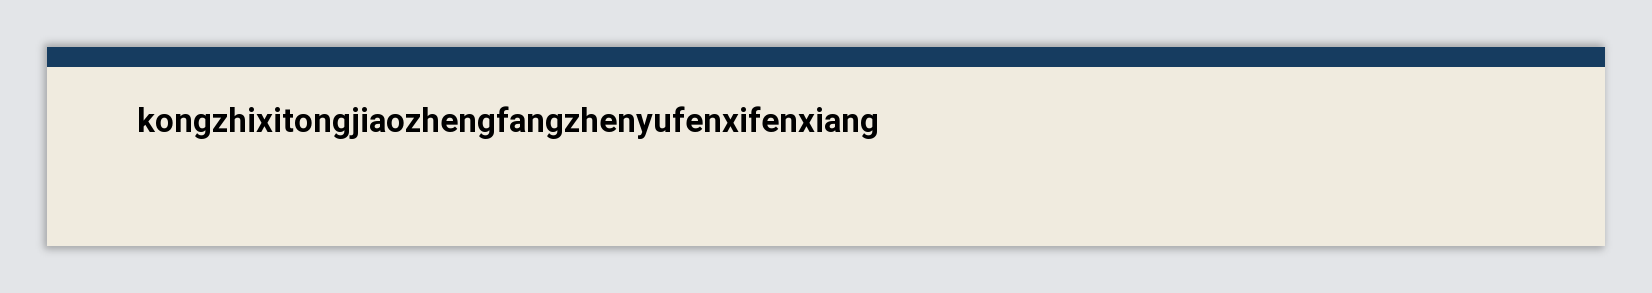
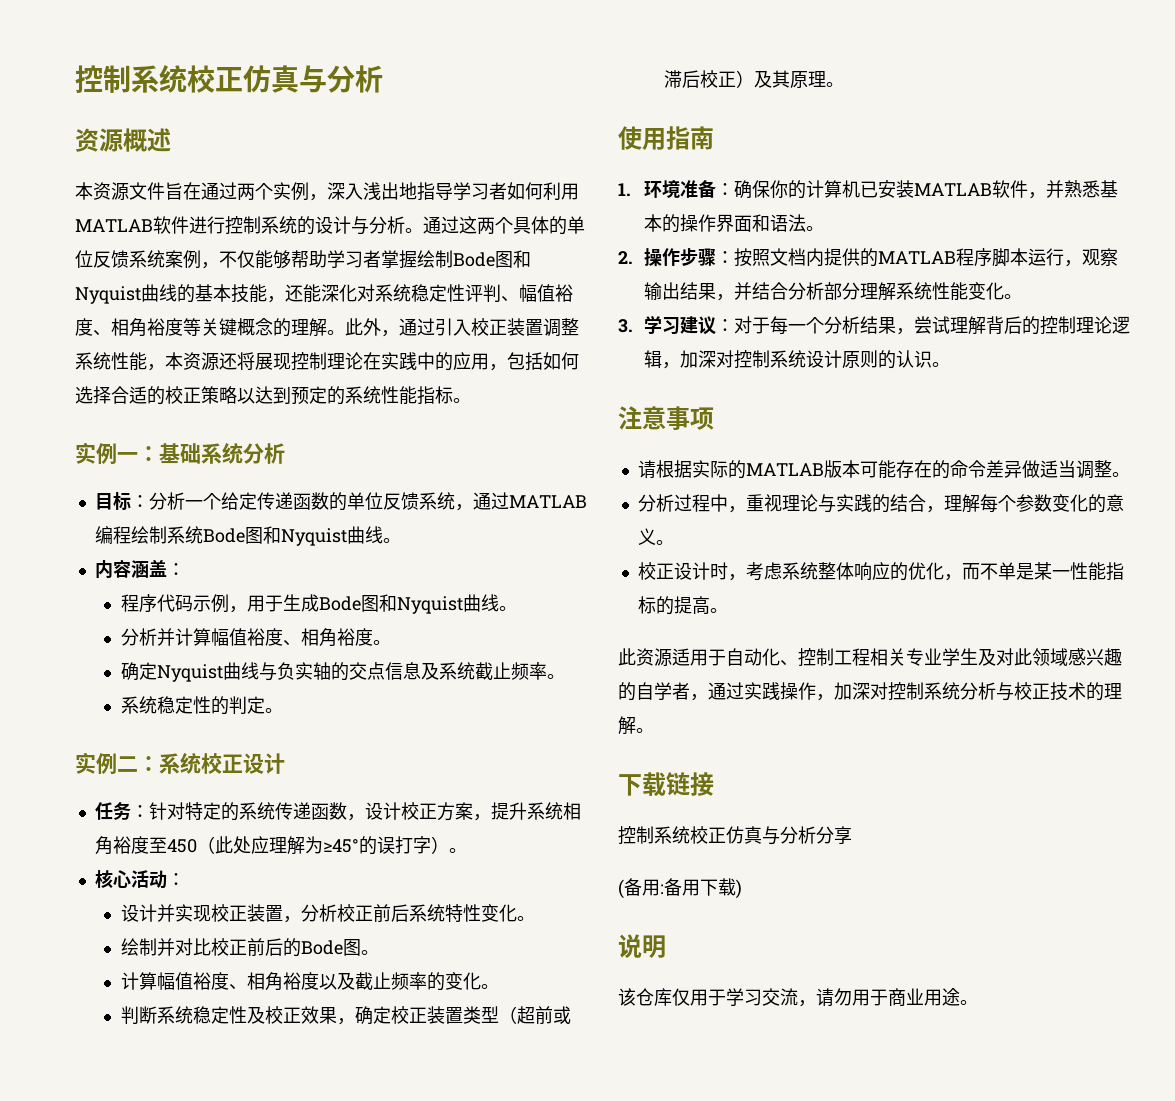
[137,106,879,139] kongzhixitongjiaozhengfangzhenyufenxifenxiang -> [75,65,383,93] [75,128,171,152] [75,182,579,201] [75,216,585,235] [75,250,531,269] [75,284,573,304] [75,318,579,337] [75,352,579,371] [75,386,471,405] [75,442,285,464] [94,492,587,511] [94,526,401,546] [94,559,185,579] [120,594,517,614] [120,628,391,647] [120,662,565,682] [120,696,283,715] [75,752,285,774] [94,802,581,821] [94,836,467,855] [94,870,185,889] [120,904,535,923] [120,938,379,957] [120,972,499,991] [120,1006,571,1025] [663,70,844,89] [618,126,714,150] [618,180,1118,199] [643,214,824,233] [618,248,1118,267] [643,282,1022,301] [618,315,1130,335] [643,350,950,369] [618,406,714,430] [637,460,1130,479] [637,494,1124,513] [637,528,674,545] [637,562,1124,581] [637,596,728,615] [618,648,1122,667] [618,682,1122,701] [618,716,654,735] [618,772,714,797] [618,826,852,845] [618,878,742,899] [618,934,666,958] [618,988,978,1007] 控制系统校正仿真与分析 // 资源概述 // 本资源文件旨在通过两个实例，深入浅出地指导学习者如何利用MATLAB软件进行控制系统的设计与分析。通过这两个具体的单位反馈系统案例，不仅能够帮助学习者掌握绘制Bode图和Nyquist曲线的基本技能，还能深化对系统稳定性评判、幅值裕度、相角裕度等关键概念的理解。此外，通过引入校正装置调整系统性能，本资源还将展现控制理论在实践中的应用，包括如何选择合适的校正策略以达到预定的系统性能指标。 // 实例一：基础系统分析 // 目标：分析一个给定传递函数的单位反馈系统，通过MATLAB编程绘制系统Bode图和Nyquist曲线。 // 内容涵盖： // 程序代码示例，用于生成Bode图和Nyquist曲线。 // 分析并计算幅值裕度、相角裕度。 // 确定Nyquist曲线与负实轴的交点信息及系统截止频率。 // 系统稳定性的判定。 // 实例二：系统校正设计 // 任务：针对特定的系统传递函数，设计校正方案，提升系统相角裕度至450（此处应理解为≥45°的误打字）。 // 核心活动： // 设计并实现校正装置，分析校正前后系统特性变化。 // 绘制并对比校正前后的Bode图。 // 计算幅值裕度、相角裕度以及截止频率的变化。 // 判断系统稳定性及校正效果，确定校正装置类型（超前或滞后校正）及其原理。 // 使用指南 // 1.环境准备：确保你的计算机已安装MATLAB软件，并熟悉基本的操作界面和语法。 // 2.操作步骤：按照文档内提供的MATLAB程序脚本运行，观察输出结果，并结合分析部分理解系统性能变化。 // 3.学习建议：对于每一个分析结果，尝试理解背后的控制理论逻辑，加深对控制系统设计原则的认识。 // 注意事项 // 请根据实际的MATLAB版本可能存在的命令差异做适当调整。 // 分析过程中，重视理论与实践的结合，理解每个参数变化的意义。 // 校正设计时，考虑系统整体响应的优化，而不单是某一性能指标的提高。 // 此资源适用于自动化、控制工程相关专业学生及对此领域感兴趣的自学者，通过实践操作，加深对控制系统分析与校正技术的理解。 // 下载链接 // 控制系统校正仿真与分析分享 // (备用:备用下载) // 说明 // 该仓库仅用于学习交流，请勿用于商业用途。

